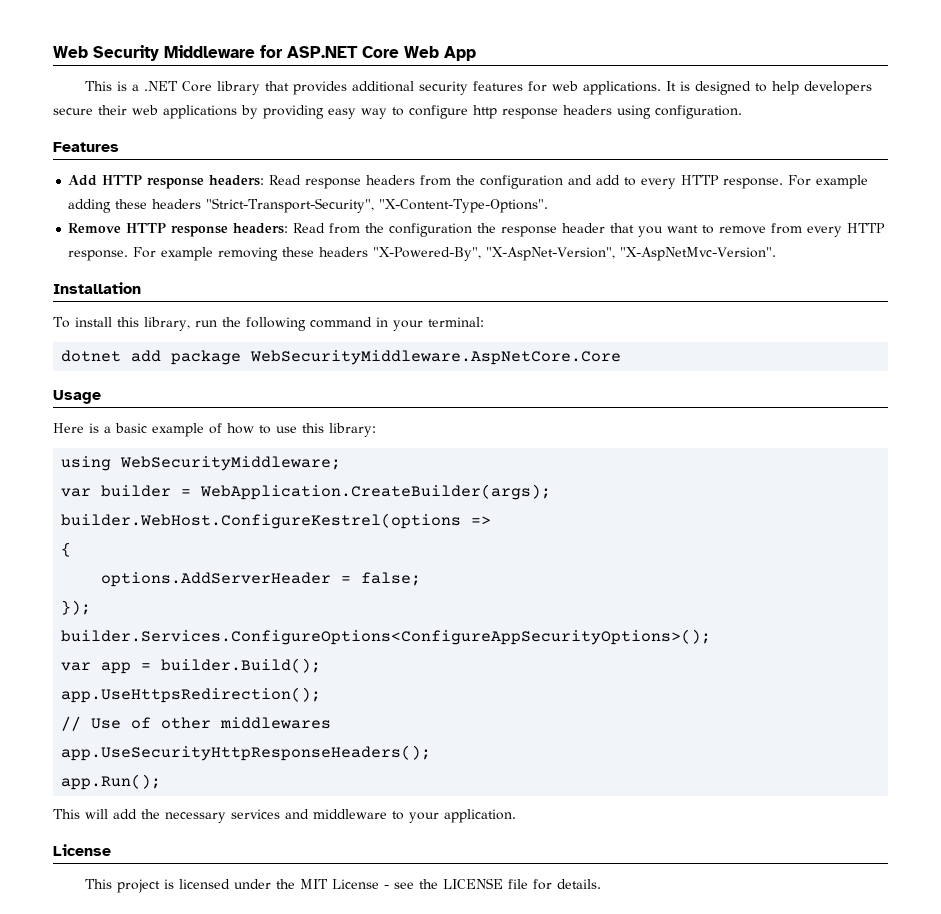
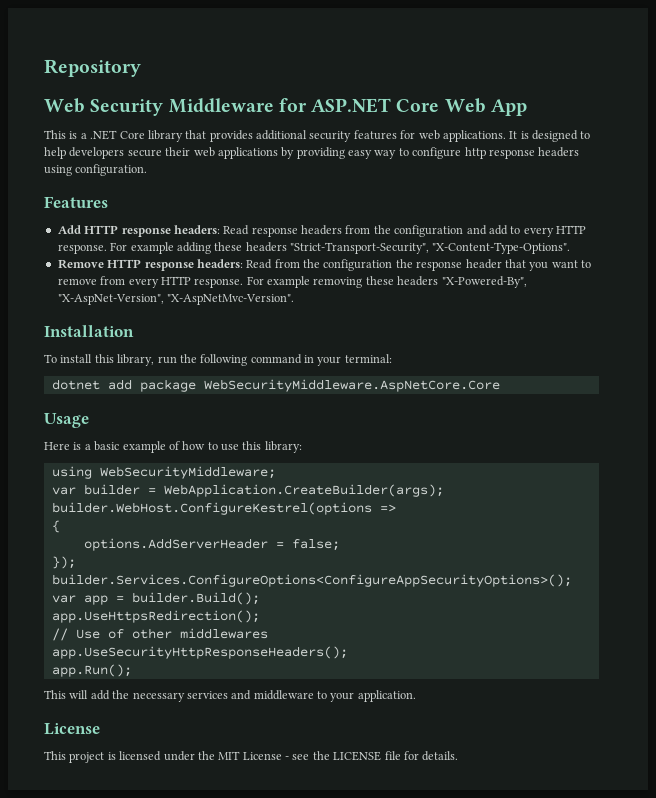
(53, 52) none -> [44,59,141,77] Repository //

